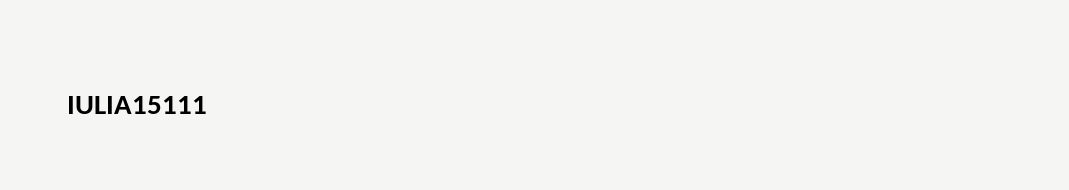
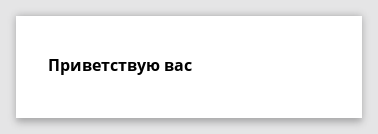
[67,96,207,114] IULIA15111 -> [48,59,193,75] Приветствую вас

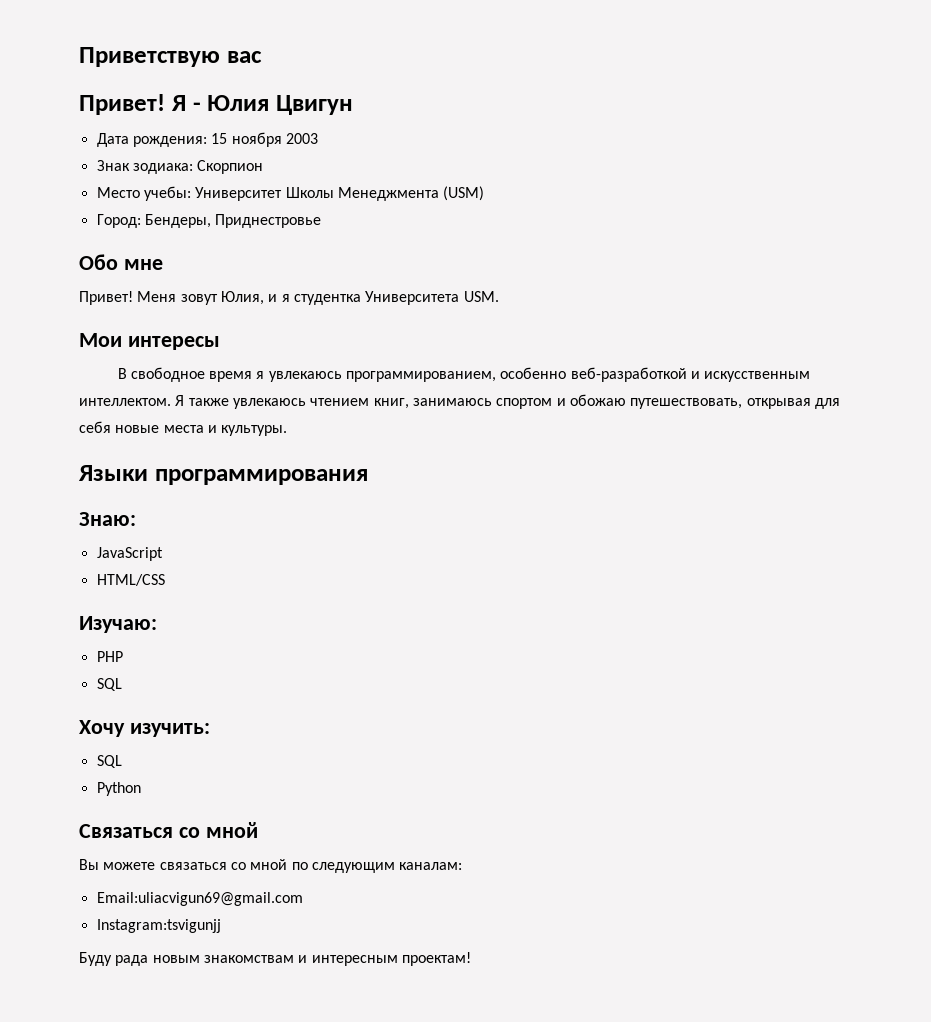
(193, 66) none -> [79,94,353,115] [96,132,318,147] [96,160,264,174] [96,186,485,201] [96,214,322,228] [79,254,163,270] [79,291,499,305] [79,333,220,350] [117,367,811,382] [79,394,840,409] [79,421,288,436] [78,465,368,485] [79,512,136,526] [96,547,163,561] [96,574,165,586] [79,616,157,633] [96,651,123,662] [96,678,122,691] [79,720,210,737] [96,755,122,768] [96,782,141,796] [79,822,258,838] [79,859,463,873] [96,892,303,906] [96,919,221,933] [79,952,471,966] // Привет! Я - Юлия Цвигун // Дата рождения: 15 ноября 2003 // Знак зодиака: Скорпион // Место учебы: Университет Школы Менеджмента (USM) // Город: Бендеры, Приднестровье // Обо мне // Привет! Меня зовут Юлия, и я студентка Университета USM. // Мои интересы // В свободное время я увлекаюсь программированием, особенно веб-разработкой и искусственным интеллектом. Я также увлекаюсь чтением книг, занимаюсь спортом и обожаю путешествовать, открывая для себя новые места и культуры. // Языки программирования // Знаю: // JavaScript // HTML/CSS // Изучаю: // PHP // SQL // Хочу изучить: // SQL // Python // Связаться со мной // Вы можете связаться со мной по следующим каналам: // Email:uliacvigun69@gmail.com // Instagram:tsvigunjj // Буду рада новым знакомствам и интересным проектам!

